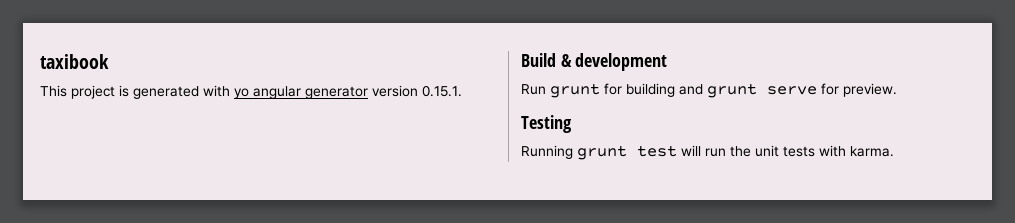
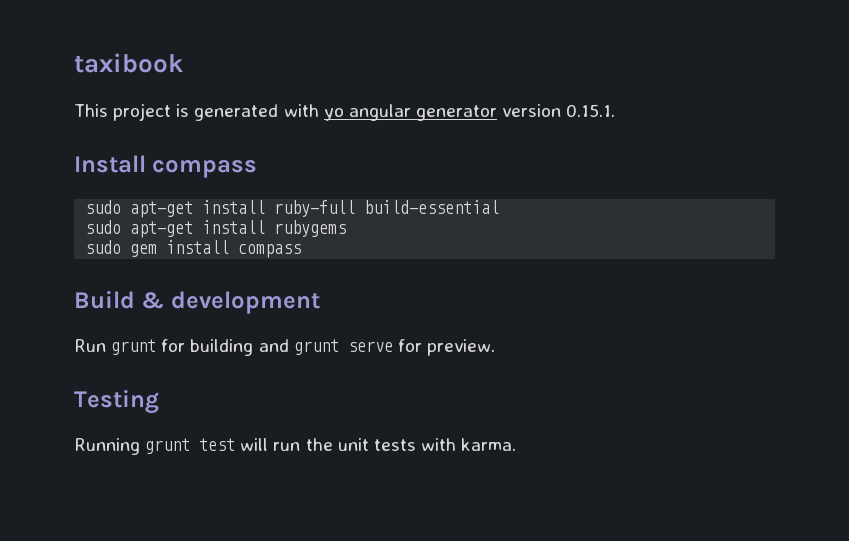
(462, 91) none -> [74,155,258,178] [85,200,500,218] [85,220,347,238] [85,240,302,258] // Install compass // sudo apt-get install ruby-full build-essential // sudo apt-get install rubygems // sudo gem install compass

